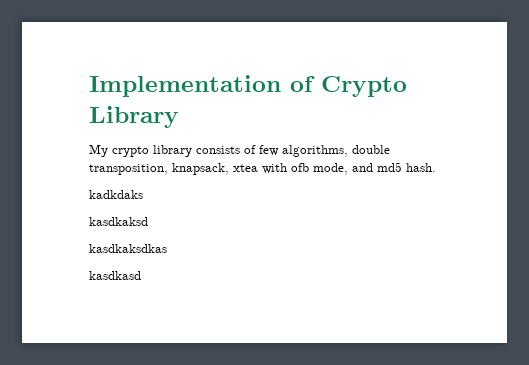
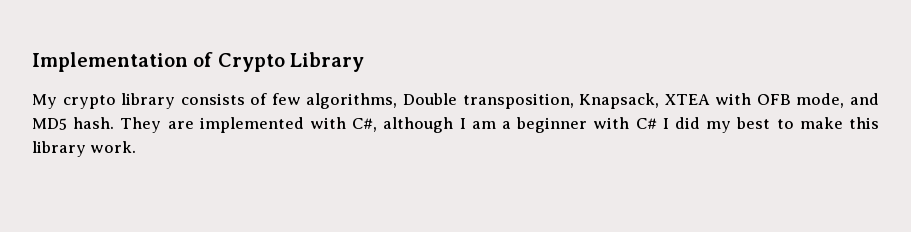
[352,145,390,154] [89,163,309,175] double transposition, knapsack, xtea with ofb -> [403,93,791,109] Double transposition, Knapsack, XTEA with OFB
[377,162,402,172] md5 -> [32,118,67,130] MD5
[89,190,143,199] [89,217,148,226] [89,244,167,253] [89,271,141,280] // kadkdaks // kasdkaksd // kasdkaksdkas // kasdkasd -> [120,117,880,133] [32,141,137,157] They are implemented with C#, although I am a beginner with C# I did my best to make this library work.

